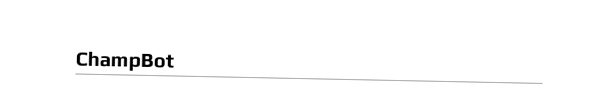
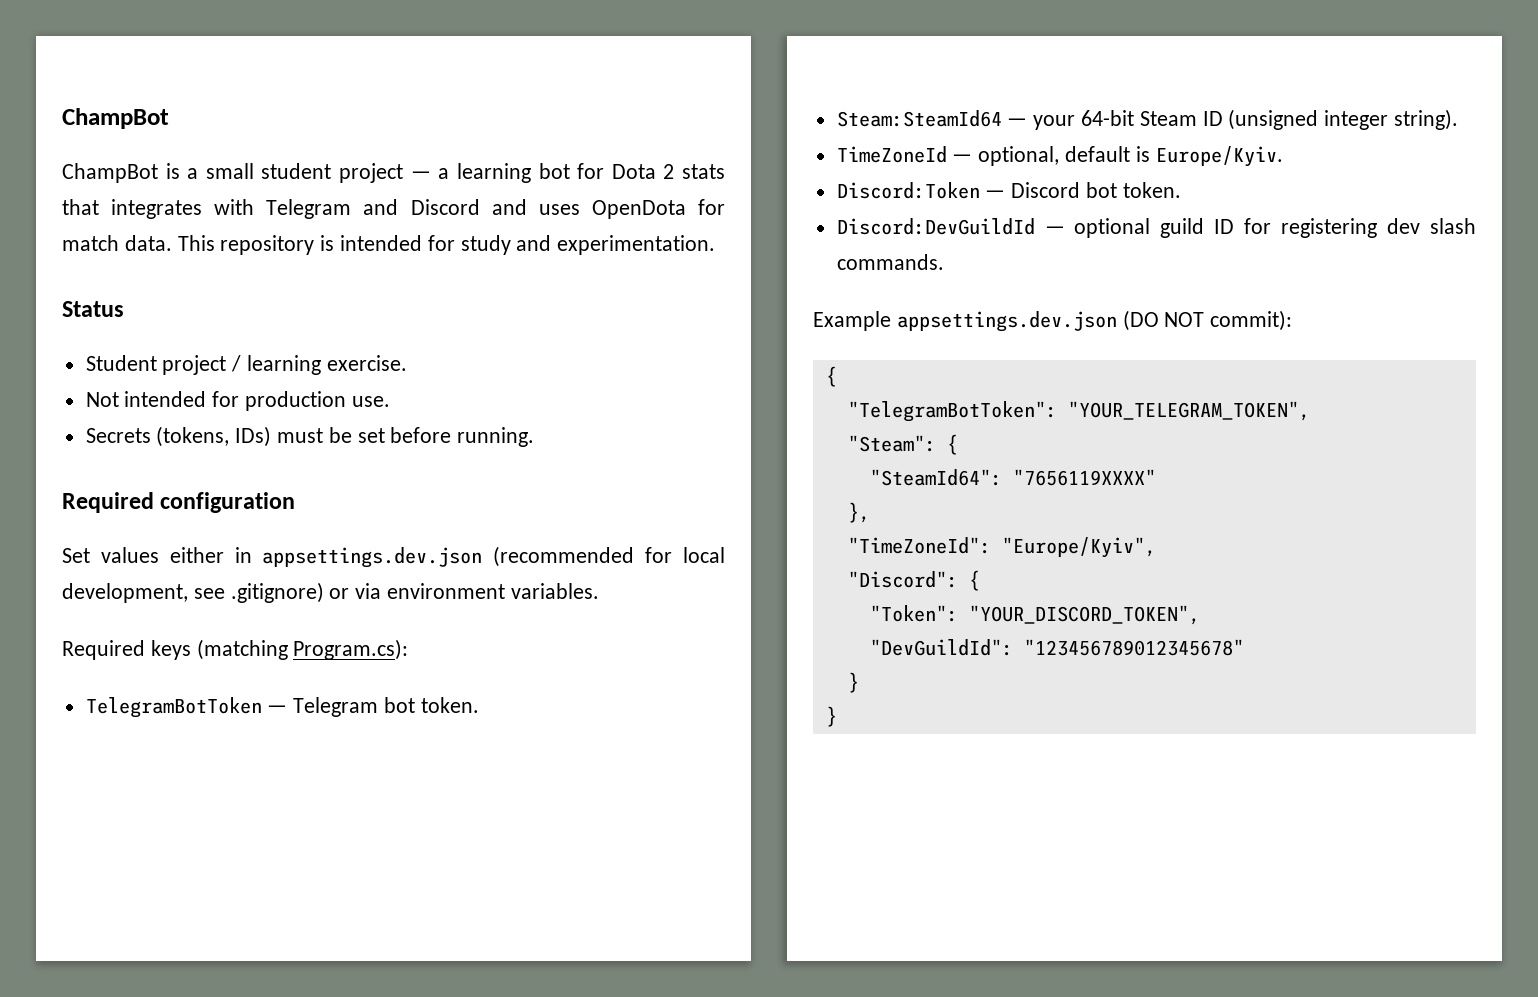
[75,51,174,73] ChampBot -> [62,108,169,129] [62,163,726,183] [62,199,725,219] [62,235,716,255] [62,301,124,317] [85,355,407,375] [85,391,390,411] [85,426,535,447] [62,492,296,513] [62,546,725,568] [62,582,599,603] [62,639,409,660] [85,697,479,718] [836,109,1459,130] [836,146,1283,167] [836,182,1181,199] [836,218,1476,238] [836,254,944,270] [813,310,1293,332] [825,366,837,387] [847,401,1310,422] [847,434,958,455] [869,469,1156,486] [847,502,870,523] [847,537,1156,558] [847,570,980,591] [869,605,1200,625] [869,639,1244,656] [847,672,859,693] [825,706,837,727] ChampBot // ChampBot is a small student project — a learning bot for Dota 2 stats that integrates with Telegram and Discord and uses OpenDota for match data. This repository is intended for study and experimentation. // Status // Student project / learning exercise. // Not intended for production use. // Secrets (tokens, IDs) must be set before running. // Required configuration // Set values either in appsettings.dev.json (recommended for local development, see .gitignore) or via environment variables. // Required keys (matching Program.cs): // TelegramBotToken — Telegram bot token. // Steam:SteamId64 — your 64-bit Steam ID (unsigned integer string). // TimeZoneId — optional, default is Europe/Kyiv. // Discord:Token — Discord bot token. // Discord:DevGuildId — optional guild ID for registering dev slash commands. // Example appsettings.dev.json (DO NOT commit): // { // "TelegramBotToken": "YOUR_TELEGRAM_TOKEN", // "Steam": { // "SteamId64": "7656119XXXX" // }, // "TimeZoneId": "Europe/Kyiv", // "Discord": { // "Token": "YOUR_DISCORD_TOKEN", // "DevGuildId": "123456789012345678" // } // }

